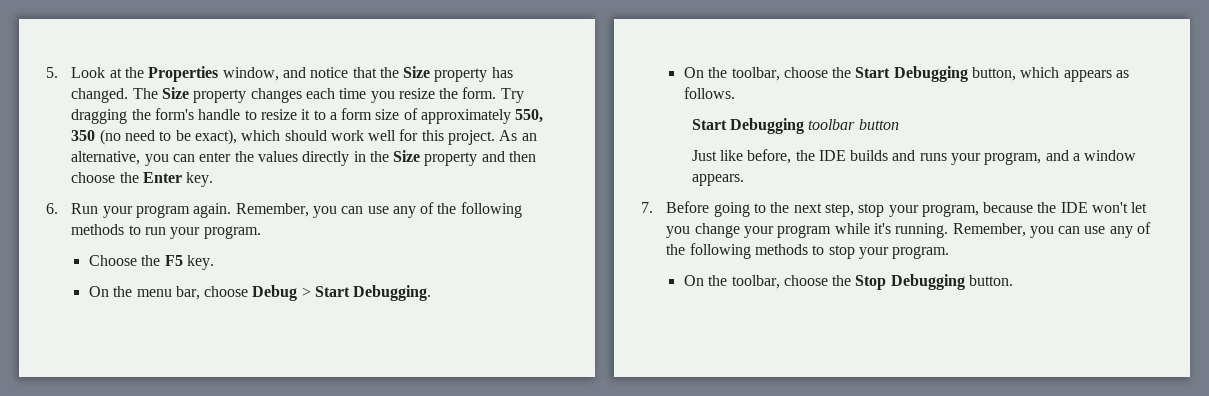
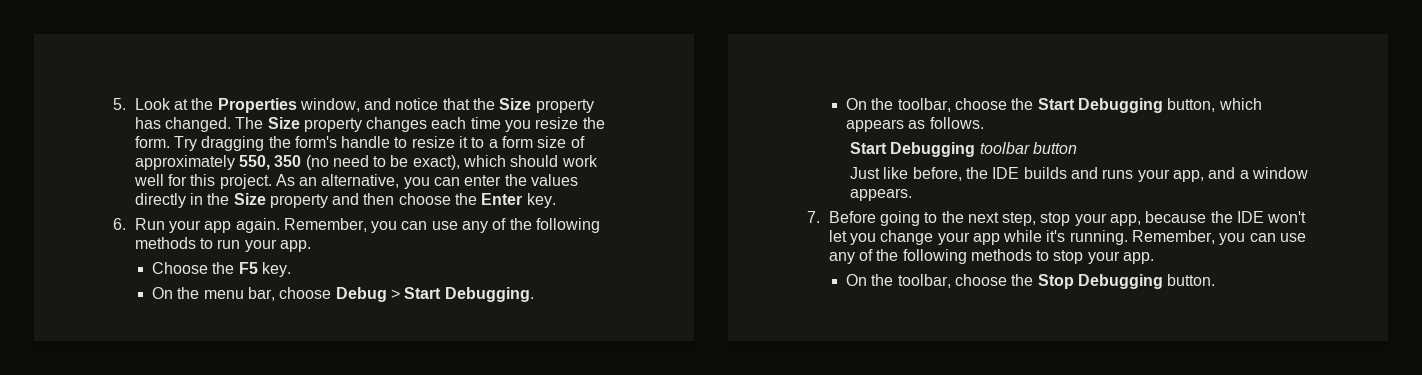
[135,205,190,218] program -> [204,221,232,233] app
[203,226,261,239] program. -> [279,240,311,252] app.
[984,152,1042,165] program, -> [1173,170,1205,182] app,
[921,204,979,217] program, -> [1110,214,1142,226] app,
[777,225,832,238] program -> [972,233,1000,245] app
[892,246,950,259] program. -> [1123,252,1155,264] app.

